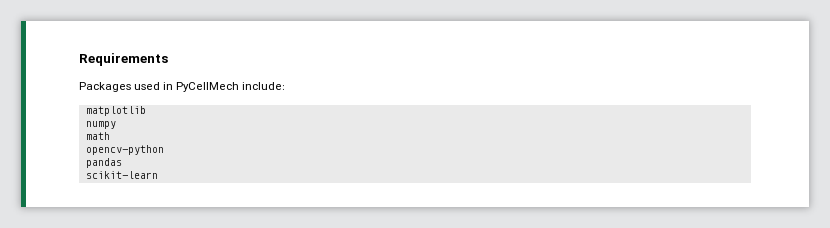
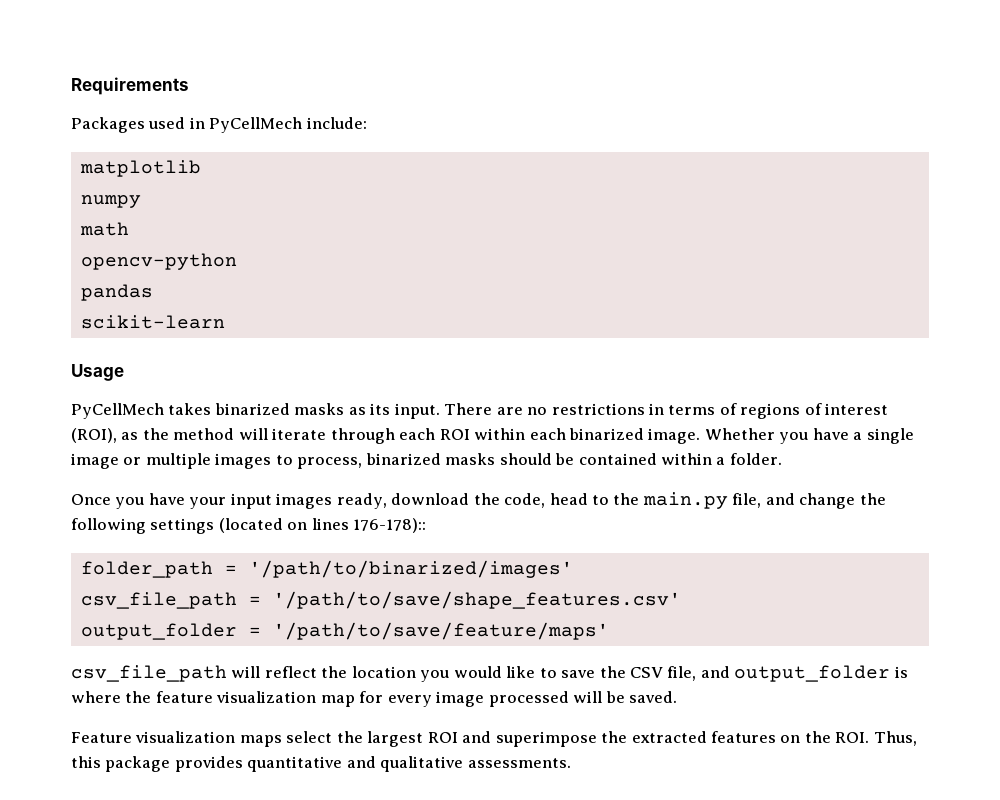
(158, 175) none -> [71,364,124,381] [71,403,889,419] [71,428,914,444] [71,453,782,469] [71,492,886,509] [71,518,427,534] [80,560,573,578] [80,591,681,609] [80,622,609,640] [71,665,908,682] [71,691,678,707] [71,731,917,747] [71,756,571,772] // Usage // PyCellMech takes binarized masks as its input. There are no restrictions in terms of regions of interest (ROI), as the method will iterate through each ROI within each binarized image. Whether you have a single image or multiple images to process, binarized masks should be contained within a folder. // Once you have your input images ready, download the code, head to the main.py file, and change the following settings (located on lines 176-178):: // folder_path = '/path/to/binarized/images' // csv_file_path = '/path/to/save/shape_features.csv' // output_folder = '/path/to/save/feature/maps' // csv_file_path will reflect the location you would like to save the CSV file, and output_folder is where the feature visualization map for every image processed will be saved. // Feature visualization maps select the largest ROI and superimpose the extracted features on the ROI. Thus, this package provides quantitative and qualitative assessments.

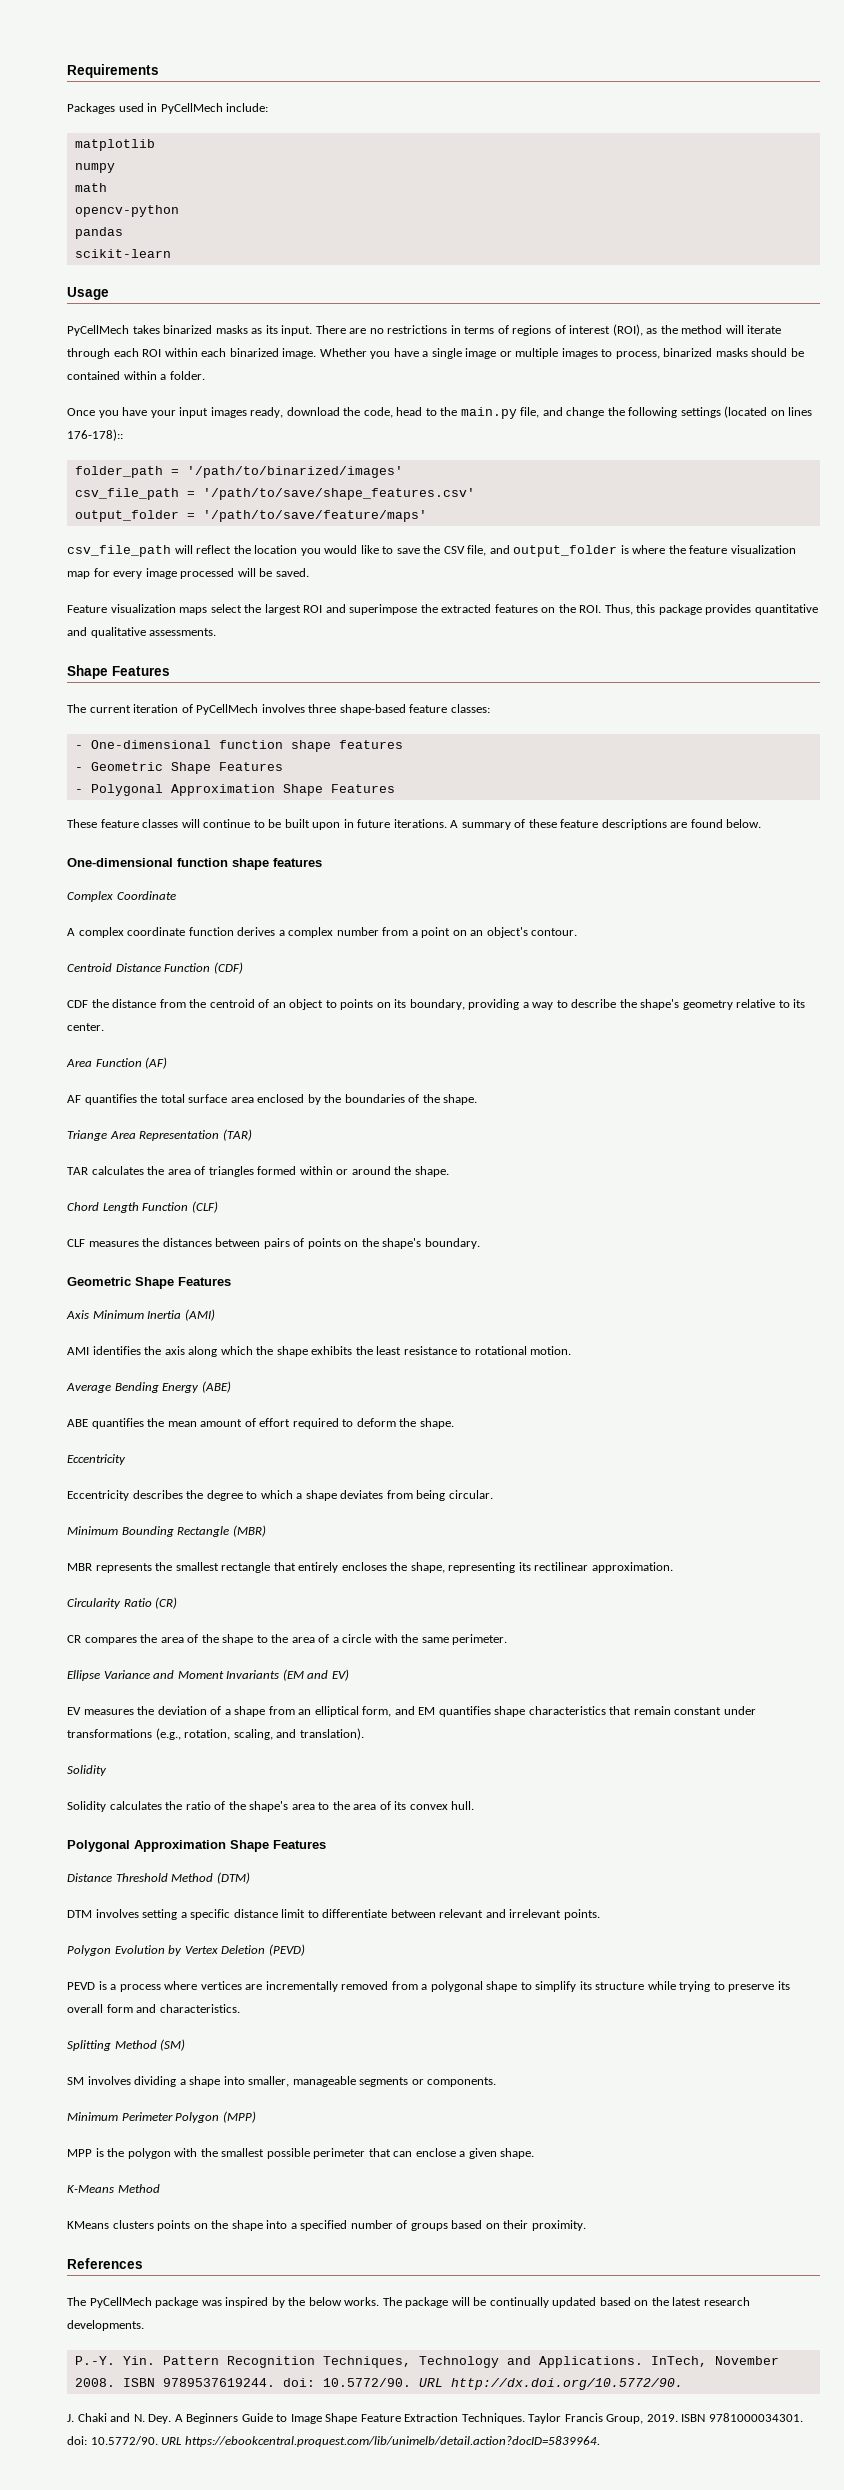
(571, 763) none -> [67,665,170,679] [67,704,490,715] [74,740,403,752] [74,762,283,774] [74,784,395,796] [67,819,762,830] [67,858,322,870] [67,891,176,902] [67,927,578,938] [67,962,243,974] [67,999,806,1010] [67,1023,104,1031] [66,1057,168,1069] [67,1094,478,1105] [67,1129,252,1141] [67,1166,449,1177] [67,1201,218,1213] [67,1238,480,1249] [67,1277,231,1289] [66,1309,215,1321] [67,1346,572,1357] [66,1381,231,1393] [67,1418,454,1429] [67,1454,126,1465] [67,1490,493,1501] [67,1525,266,1537] [67,1562,673,1573] [67,1597,178,1609] [67,1634,508,1645] [67,1669,349,1681] [67,1706,756,1717] [67,1728,364,1740] [67,1765,107,1776] [67,1801,475,1812] [67,1840,326,1852] [67,1872,250,1884] [67,1909,600,1920] [67,1944,305,1956] [67,1981,790,1992] [67,2004,240,2013] [67,2039,186,2051] [67,2076,497,2087] [67,2111,256,2123] [67,2148,535,2159] [67,2184,160,2193] [67,2220,586,2231] [67,2258,143,2269] [67,2297,750,2308] [67,2320,144,2331] [74,2356,779,2368] [74,2378,683,2390] [67,2413,803,2424] [67,2436,600,2447] // Shape Features // The current iteration of PyCellMech involves three shape-based feature classes: // - One-dimensional function shape features // - Geometric Shape Features // - Polygonal Approximation Shape Features // These feature classes will continue to be built upon in future iterations. A summary of these feature descriptions are found below. // One-dimensional function shape features // Complex Coordinate // A complex coordinate function derives a complex number from a point on an object's contour. // Centroid Distance Function (CDF) // CDF the distance from the centroid of an object to points on its boundary, providing a way to describe the shape's geometry relative to its center. // Area Function (AF) // AF quantifies the total surface area enclosed by the boundaries of the shape. // Triange Area Representation (TAR) // TAR calculates the area of triangles formed within or around the shape. // Chord Length Function (CLF) // CLF measures the distances between pairs of points on the shape's boundary. // Geometric Shape Features // Axis Minimum Inertia (AMI) // AMI identifies the axis along which the shape exhibits the least resistance to rotational motion. // Average Bending Energy (ABE) // ABE quantifies the mean amount of effort required to deform the shape. // Eccentricity // Eccentricity describes the degree to which a shape deviates from being circular. // Minimum Bounding Rectangle (MBR) // MBR represents the smallest rectangle that entirely encloses the shape, representing its rectilinear approximation. // Circularity Ratio (CR) // CR compares the area of the shape to the area of a circle with the same perimeter. // Ellipse Variance and Moment Invariants (EM and EV) // EV measures the deviation of a shape from an elliptical form, and EM quantifies shape characteristics that remain constant under transformations (e.g., rotation, scaling, and translation). // Solidity // Solidity calculates the ratio of the shape's area to the area of its convex hull. // Polygonal Approximation Shape Features // Distance Threshold Method (DTM) // DTM involves setting a specific distance limit to differentiate between relevant and irrelevant points. // Polygon Evolution by Vertex Deletion (PEVD) // PEVD is a process where vertices are incrementally removed from a polygonal shape to simplify its structure while trying to preserve its overall form and characteristics. // Splitting Method (SM) // SM involves dividing a shape into smaller, manageable segments or components. // Minimum Perimeter Polygon (MPP) // MPP is the polygon with the smallest possible perimeter that can enclose a given shape. // K-Means Method // KMeans clusters points on the shape into a specified number of groups based on their proximity. // References // The PyCellMech package was inspired by the below works. The package will be continually updated based on the latest research developments. // P.-Y. Yin. Pattern Recognition Techniques, Technology and Applications. InTech, November 2008. ISBN 9789537619244. doi: 10.5772/90. URL http://dx.doi.org/10.5772/90. // J. Chaki and N. Dey. A Beginners Guide to Image Shape Feature Extraction Techniques. Taylor Francis Group, 2019. ISBN 9781000034301. doi: 10.5772/90. URL https://ebookcentral.proquest.com/lib/unimelb/detail.action?docID=5839964.

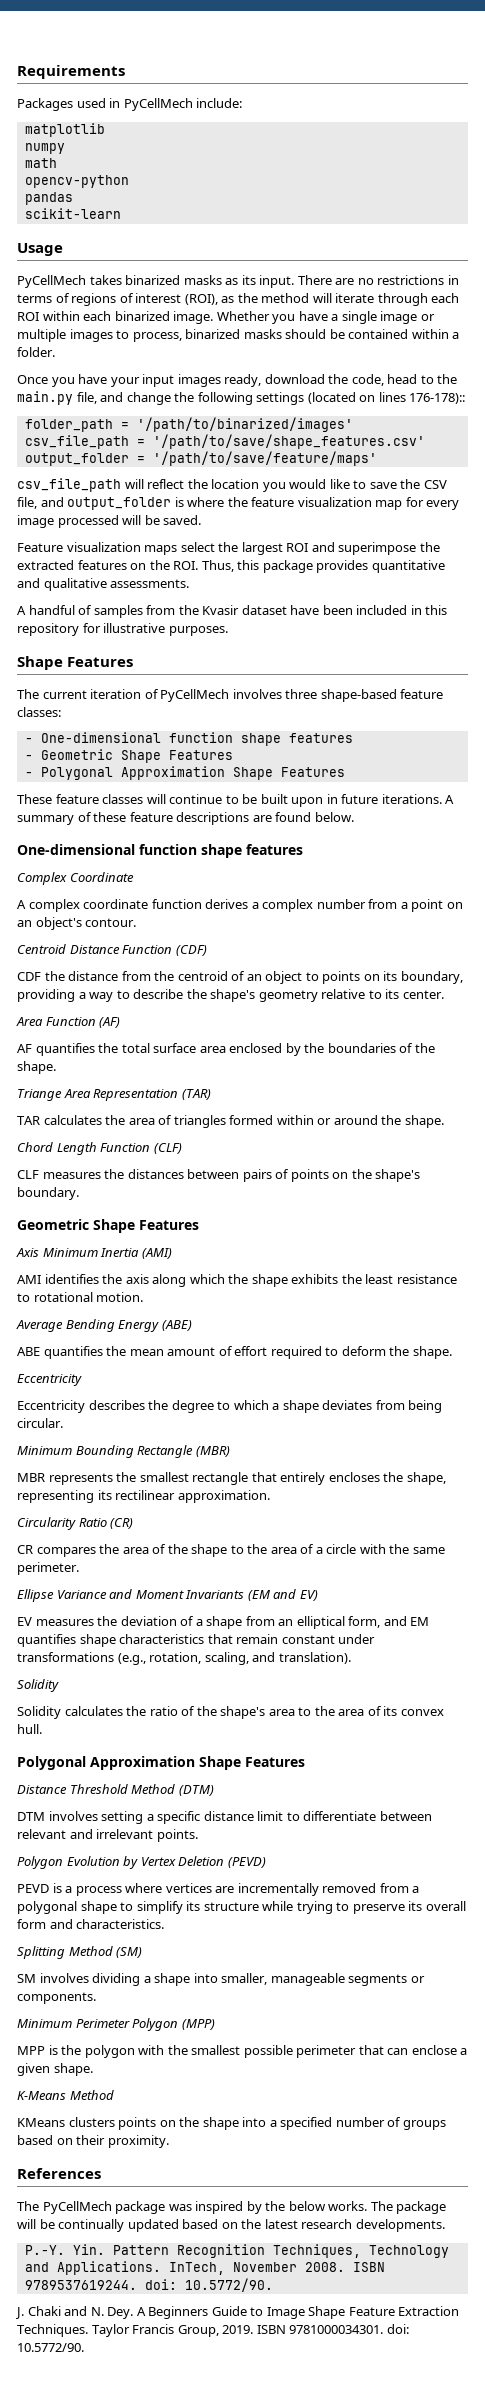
(217, 632) none -> [17,605,448,618] [17,623,228,636] // A handful of samples from the Kvasir dataset have been included in this repository for illustrative purposes.
[418,2378,683,2390] URL http://dx.doi.org/10.5772/90. -> (273, 2285) none
[161,2436,600,2447] URL https://ebookcentral.proquest.com/lib/unimelb/detail.action?docID=5839964. -> (84, 2347) none

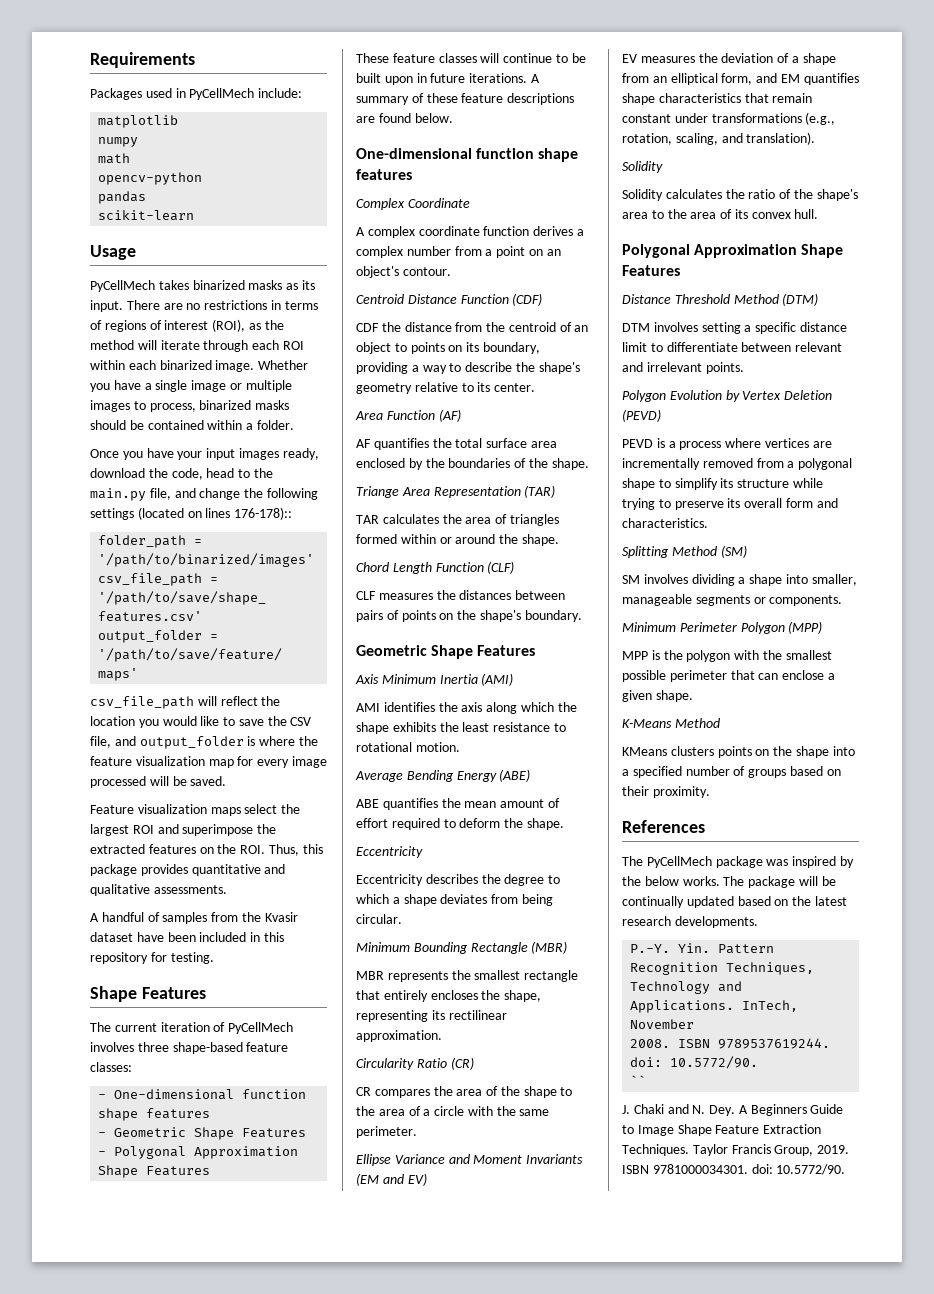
[103,623,228,636] illustrative purposes. -> [170,952,214,964] testing.
(297, 2267) none -> (695, 1024) //
(273, 2285) none -> [630,1075,647,1086] // ``

